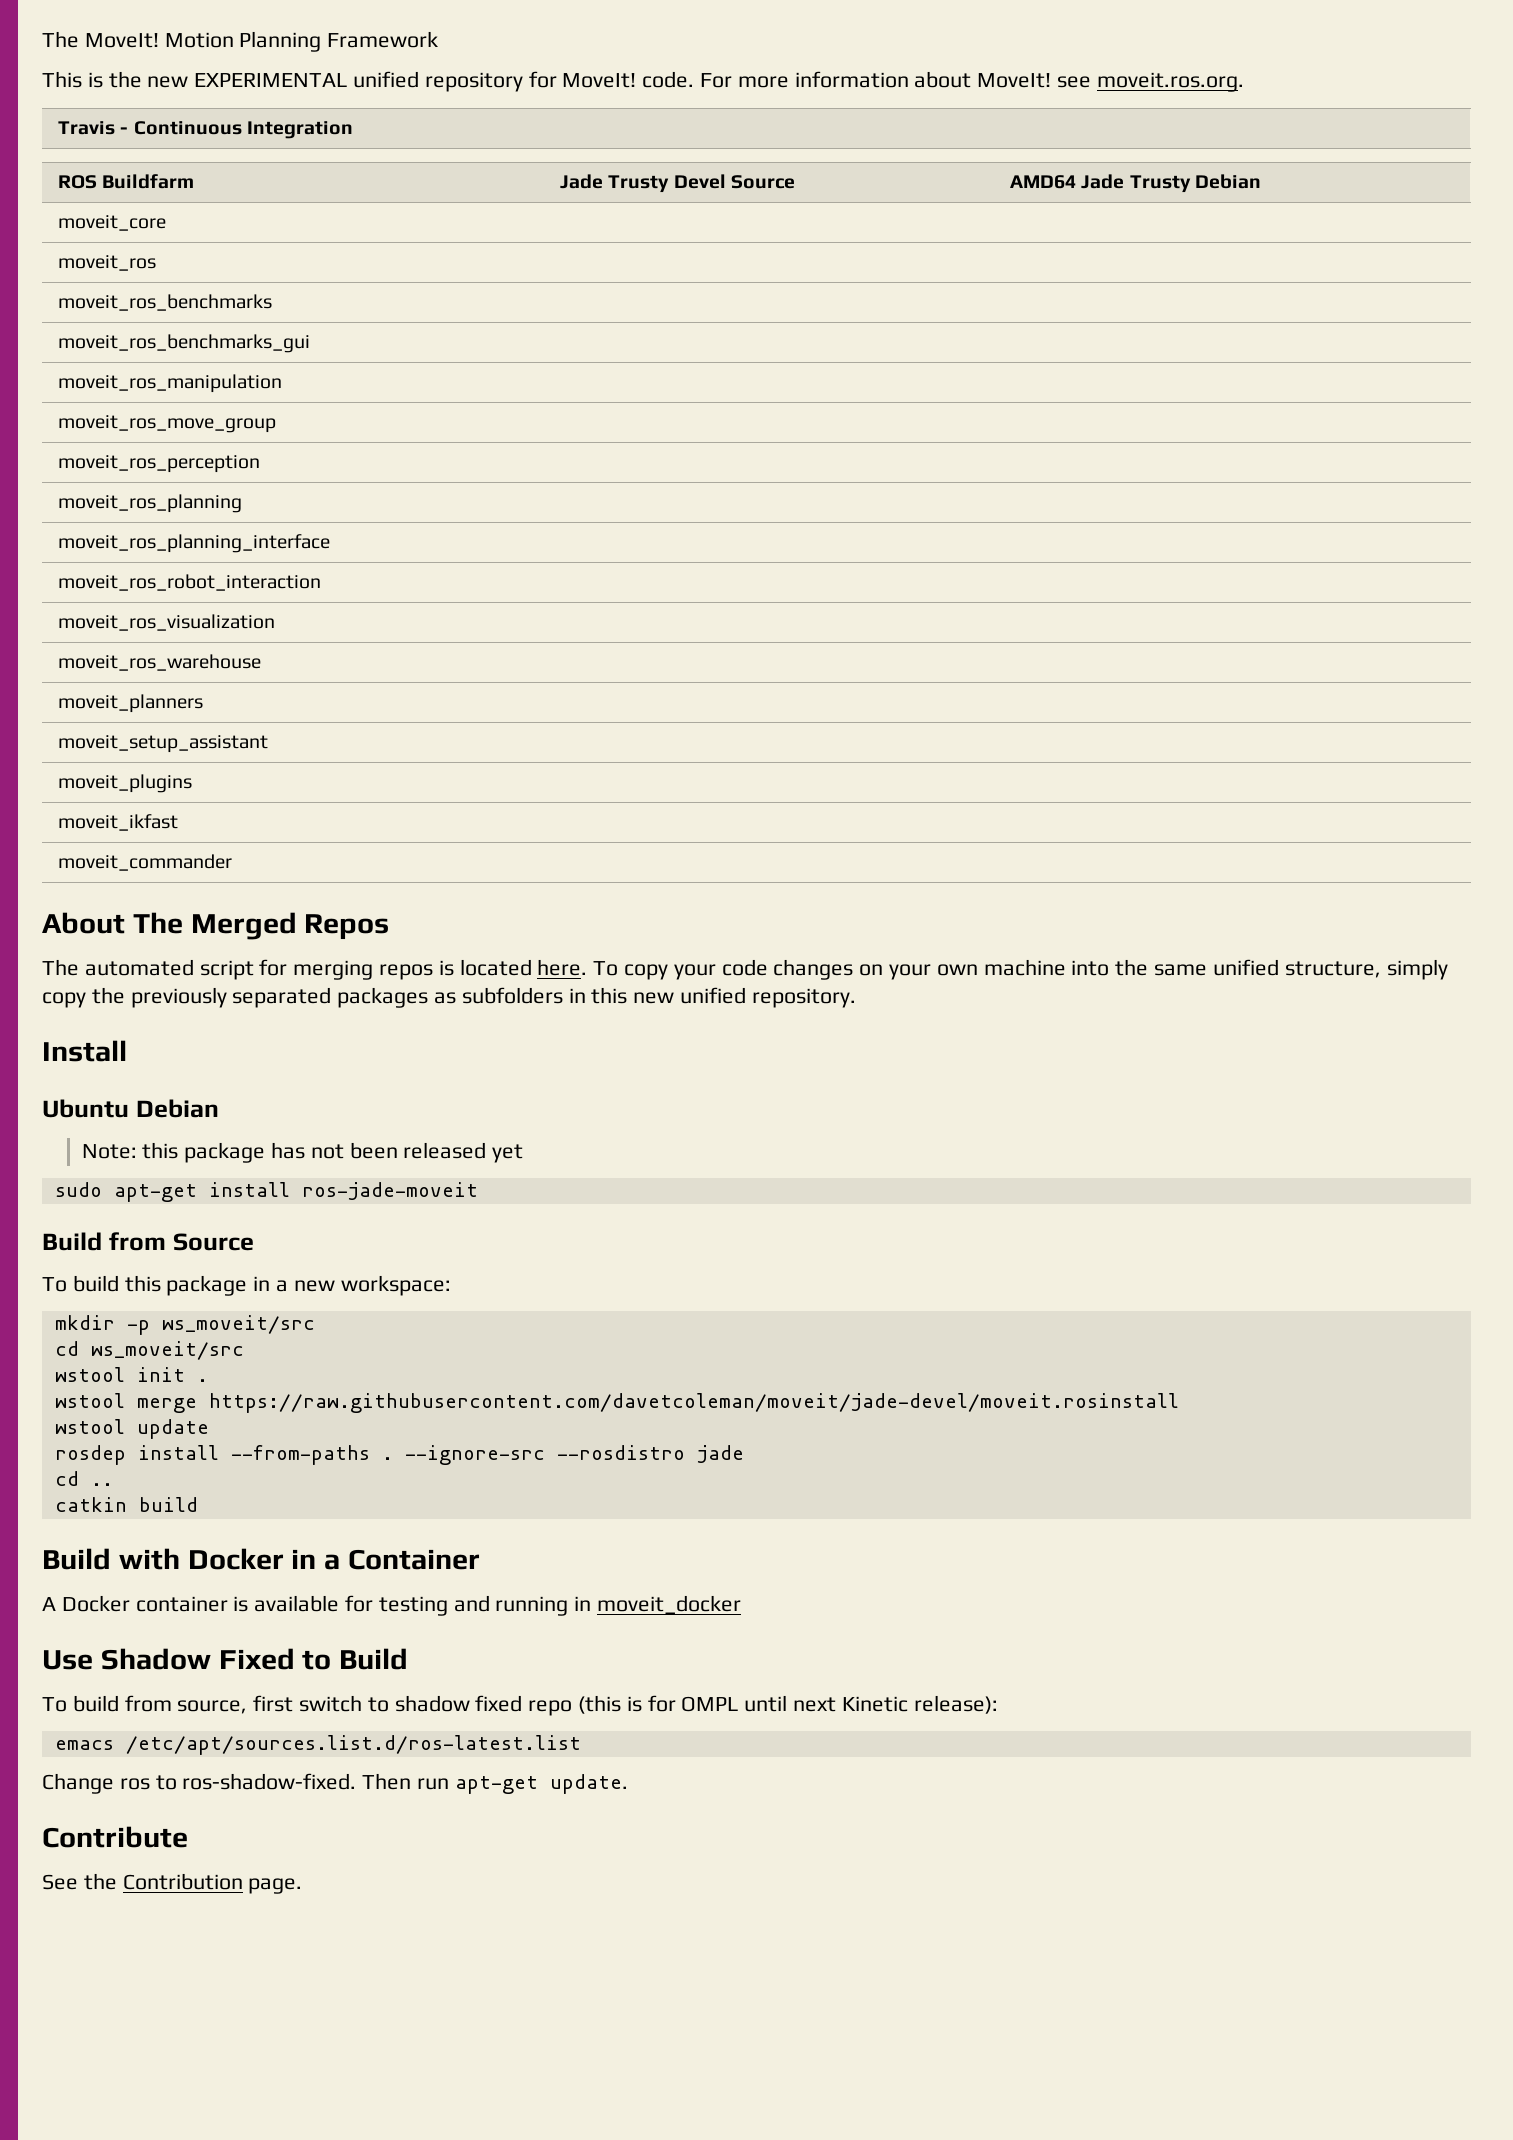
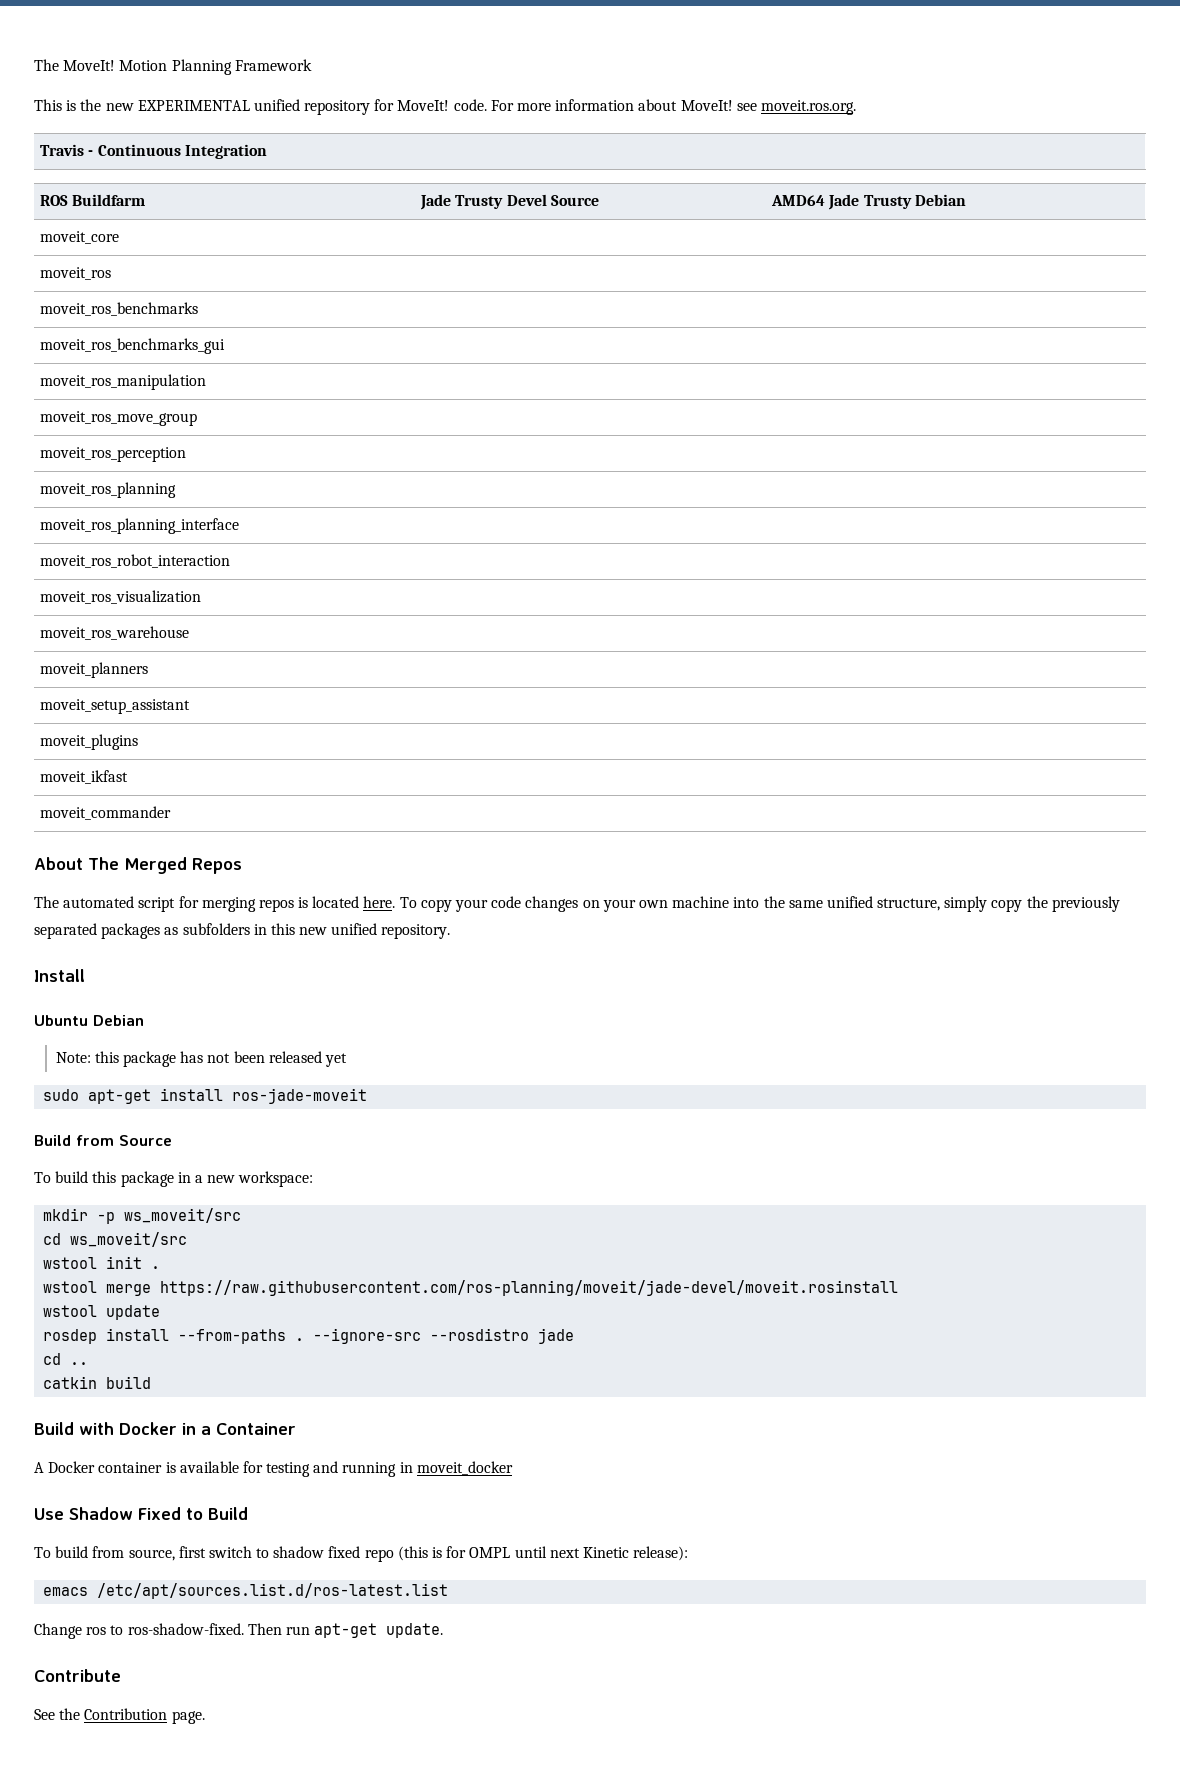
[208,1393,1179,1413] https://raw.githubusercontent.com/davetcoleman/moveit/jade-devel/moveit.rosinstall -> [160,1280,899,1296] https://raw.githubusercontent.com/ros-planning/moveit/jade-devel/moveit.rosinstall

